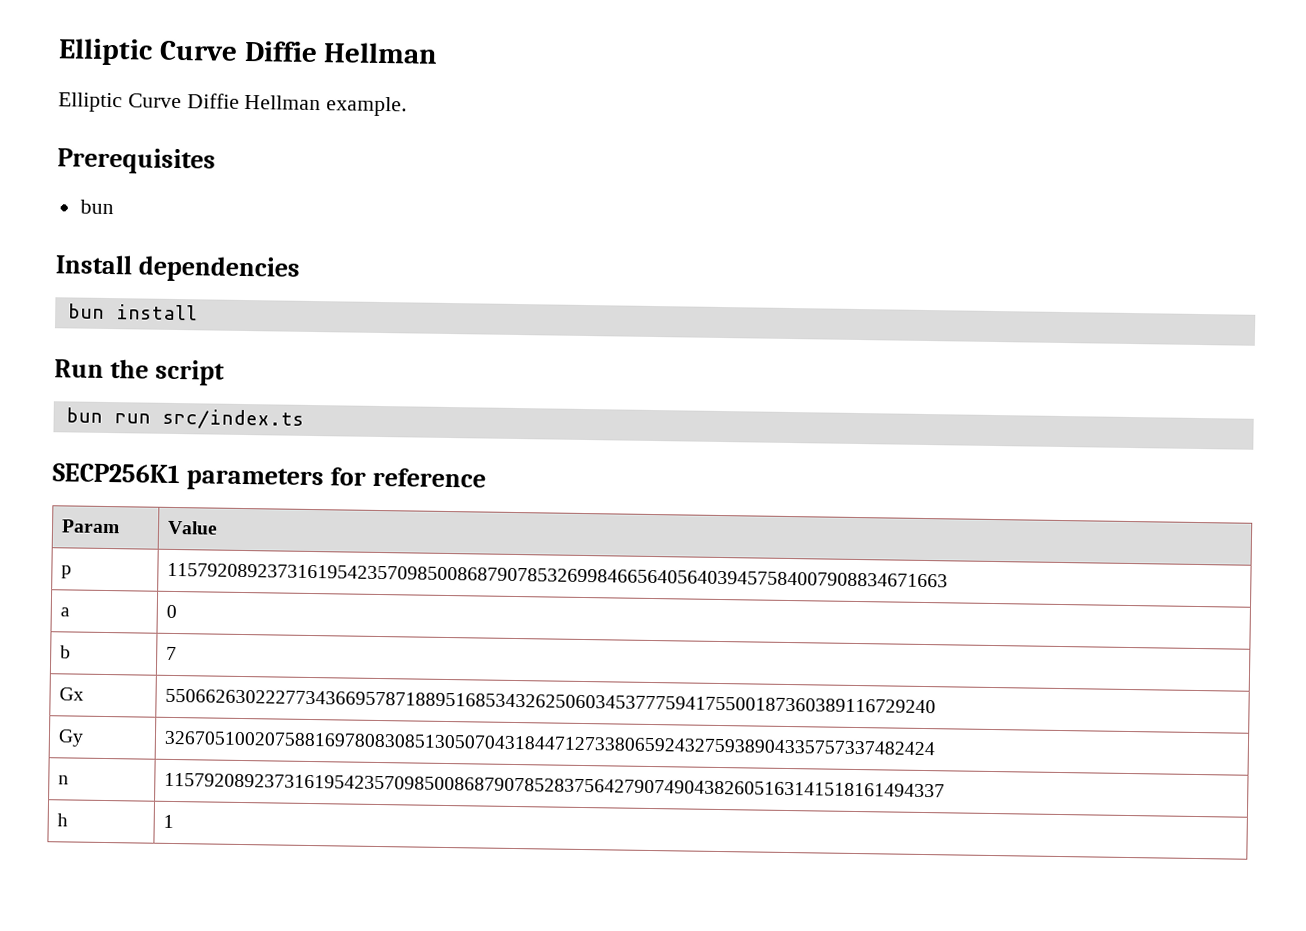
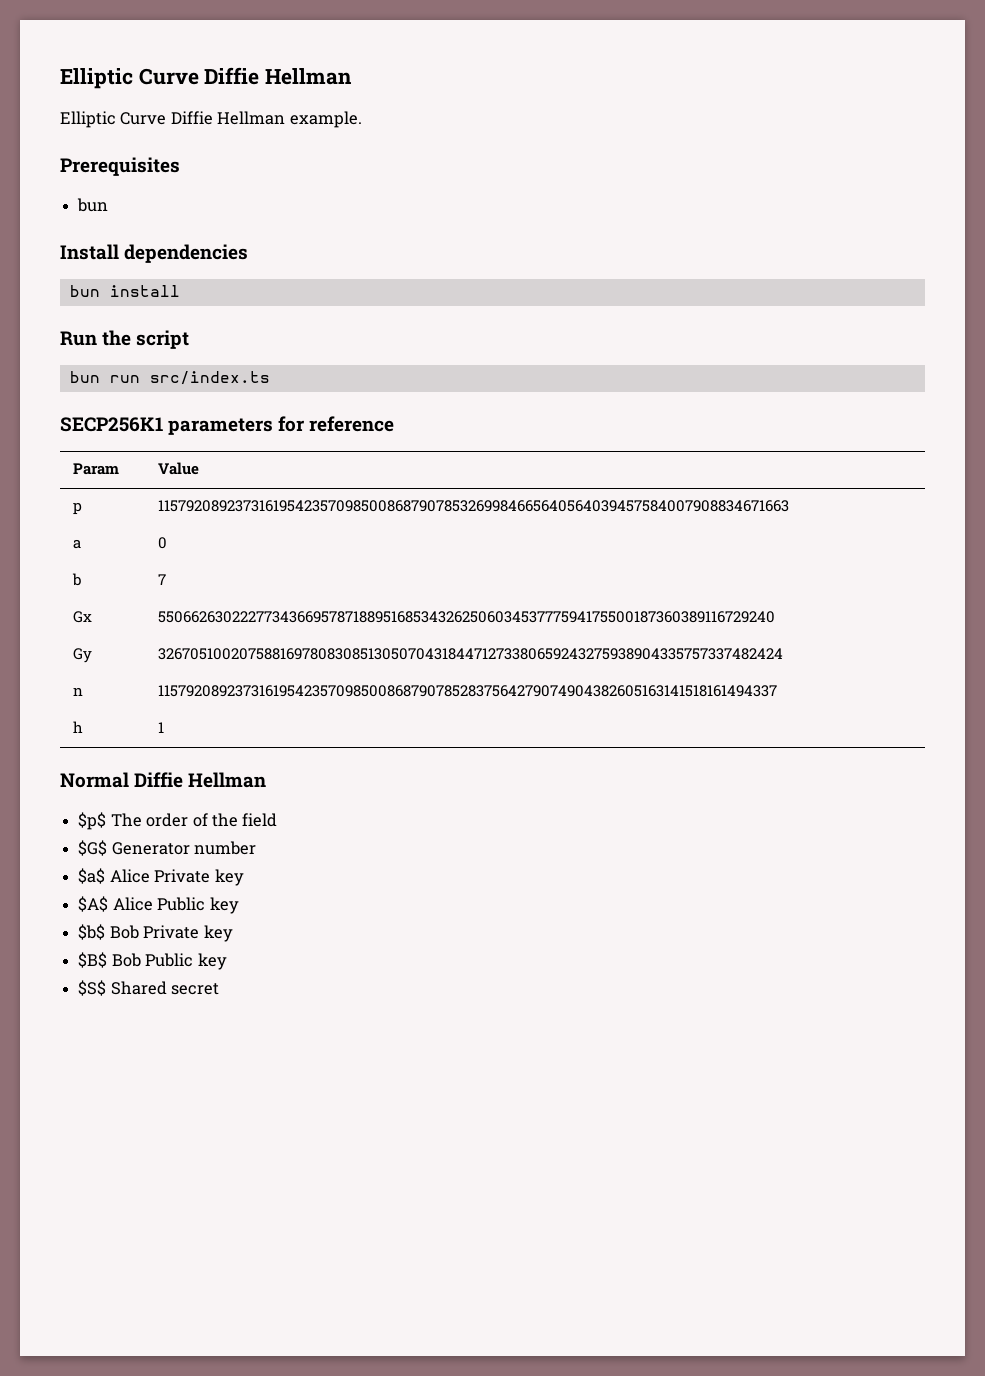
(175, 821) none -> [60,772,267,788] [78,812,278,830] [78,840,257,856] [78,868,244,886] [78,896,239,914] [78,924,233,942] [78,952,227,970] [78,980,220,996] // Normal Diffie Hellman // $p$ The order of the field // $G$ Generator number // $a$ Alice Private key // $A$ Alice Public key // $b$ Bob Private key // $B$ Bob Public key // $S$ Shared secret

